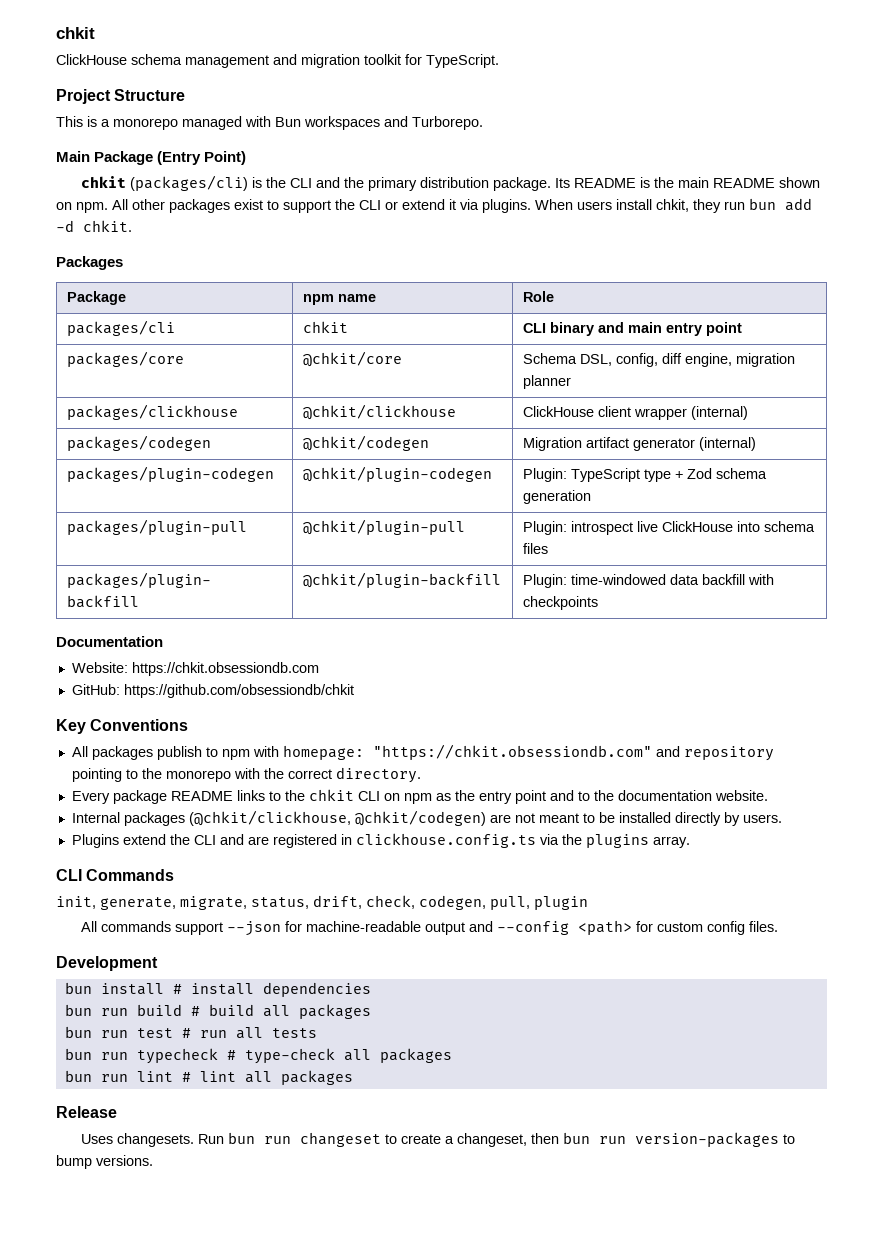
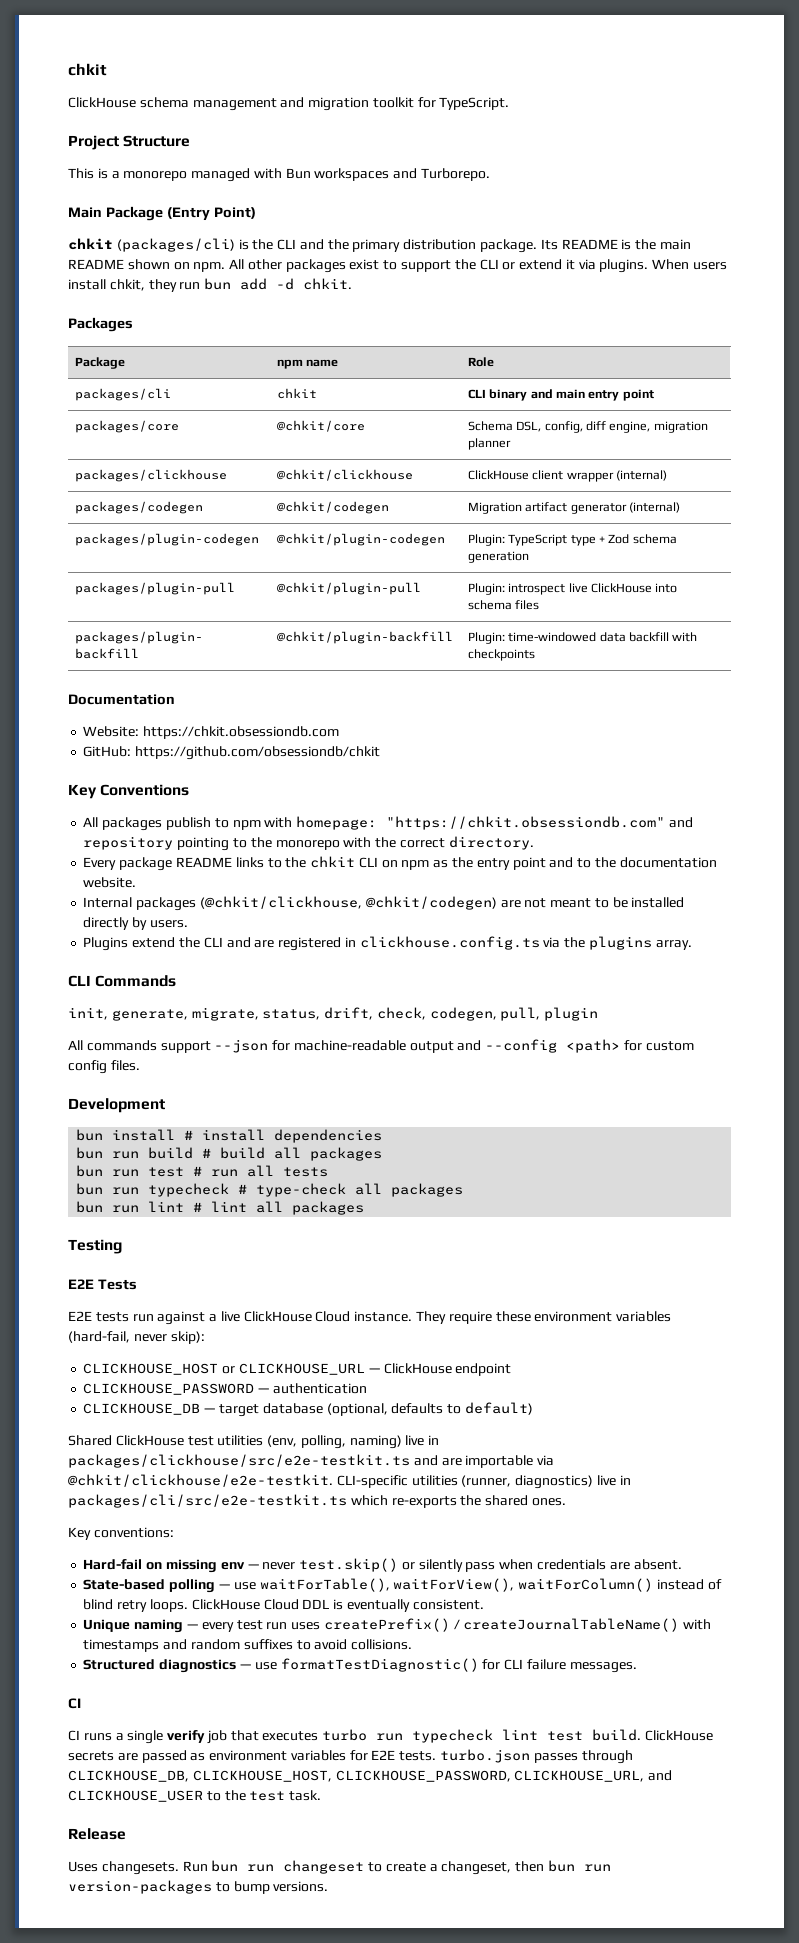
(353, 1077) none -> [68,1239,122,1254] [68,1279,137,1290] [68,1311,672,1325] [68,1331,205,1344] [83,1363,512,1376] [83,1383,367,1395] [83,1402,533,1417] [68,1435,440,1449] [68,1454,555,1468] [68,1474,631,1489] [68,1494,566,1508] [68,1527,174,1540] [83,1558,682,1573] [83,1578,722,1593] [83,1599,484,1612] [83,1618,712,1633] [83,1639,413,1652] [83,1658,637,1673] [68,1698,81,1709] [68,1729,714,1744] [68,1749,633,1764] [68,1770,673,1782] [68,1790,322,1802] // Testing // E2E Tests // E2E tests run against a live ClickHouse Cloud instance. They require these environment variables (hard-fail, never skip): // CLICKHOUSE_HOST or CLICKHOUSE_URL — ClickHouse endpoint // CLICKHOUSE_PASSWORD — authentication // CLICKHOUSE_DB — target database (optional, defaults to default) // Shared ClickHouse test utilities (env, polling, naming) live in packages/clickhouse/src/e2e-testkit.ts and are importable via @chkit/clickhouse/e2e-testkit. CLI-specific utilities (runner, diagnostics) live in packages/cli/src/e2e-testkit.ts which re-exports the shared ones. // Key conventions: // Hard-fail on missing env — never test.skip() or silently pass when credentials are absent. // State-based polling — use waitForTable(), waitForView(), waitForColumn() instead of blind retry loops. ClickHouse Cloud DDL is eventually consistent. // Unique naming — every test run uses createPrefix() / createJournalTableName() with timestamps and random suffixes to avoid collisions. // Structured diagnostics — use formatTestDiagnostic() for CLI failure messages. // CI // CI runs a single verify job that executes turbo run typecheck lint test build. ClickHouse secrets are passed as environment variables for E2E tests. turbo.json passes through CLICKHOUSE_DB, CLICKHOUSE_HOST, CLICKHOUSE_PASSWORD, CLICKHOUSE_URL, and CLICKHOUSE_USER to the test task.

